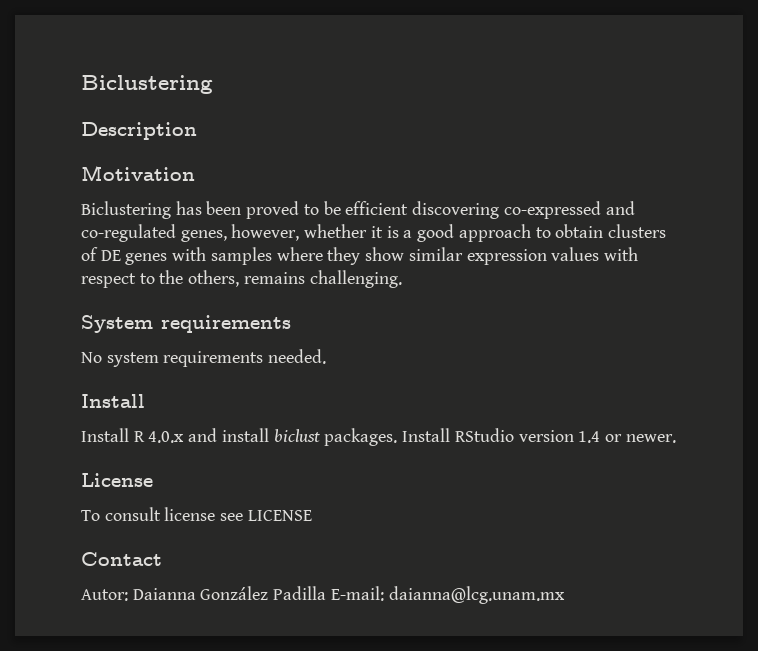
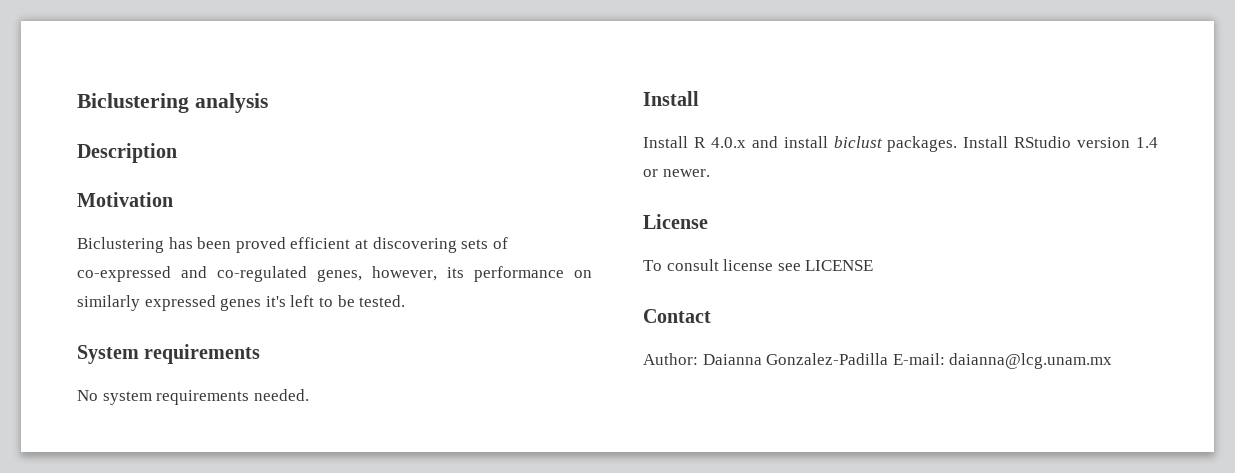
[81,75,213,94] Biclustering -> [77,93,268,113] Biclustering analysis
[303,201,500,219] to be efficient discovering -> [290,237,508,253] efficient at discovering sets of
[304,224,666,242] [81,247,638,265] [81,270,402,288] whether it is a good approach to obtain clusters of DE genes with samples where they show similar expression values with respect to the others, remains challenging. -> [447,266,592,282] [77,295,406,311] its performance on similarly expressed genes it's left to be tested.
[81,586,327,601] Autor: Daianna González Padilla -> [643,353,889,365] Author: Daianna Gonzalez-Padilla

